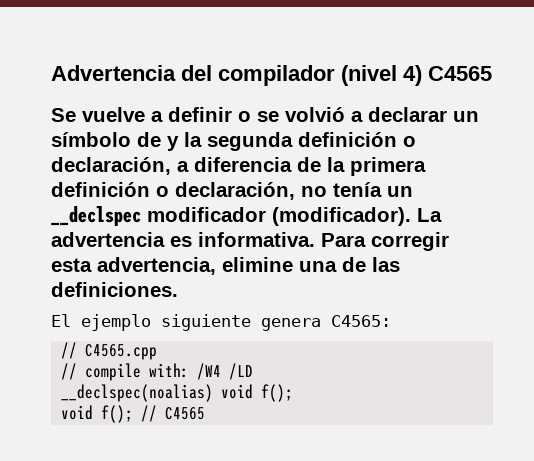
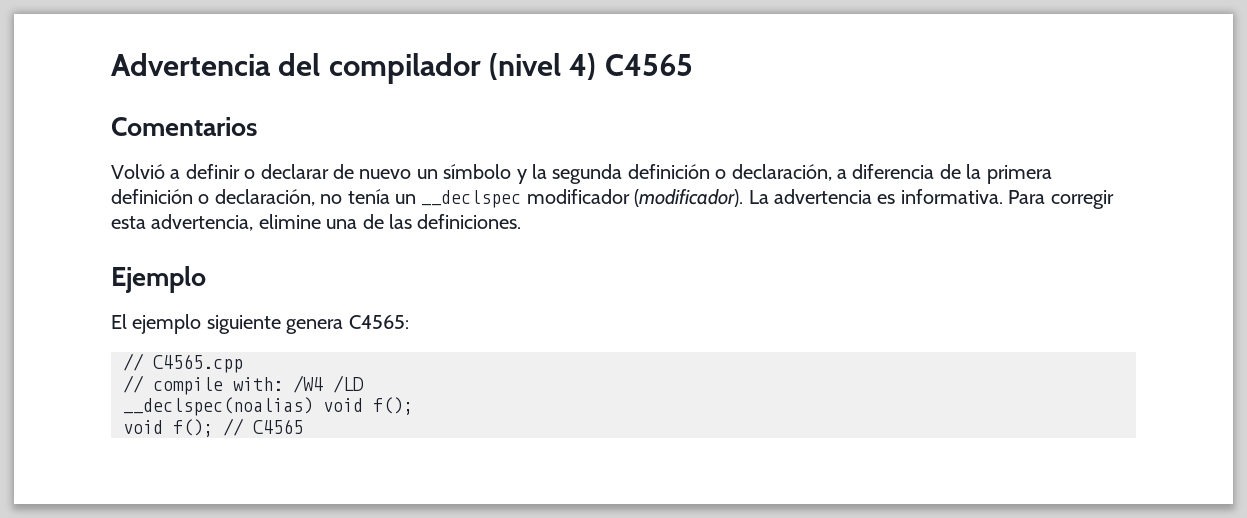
[51,107,145,122] Se vuelve -> [111,117,257,136] [111,164,165,179] Comentarios // Volvió
[257,107,447,122] se volvió a declarar -> [260,164,412,179] declarar de nuevo
[137,132,161,147] de -> (512, 171) none
(178, 289) none -> [111,266,206,293] // Ejemplo

